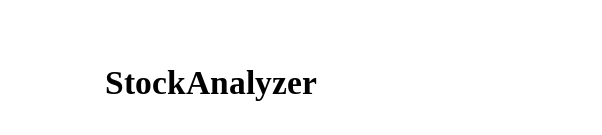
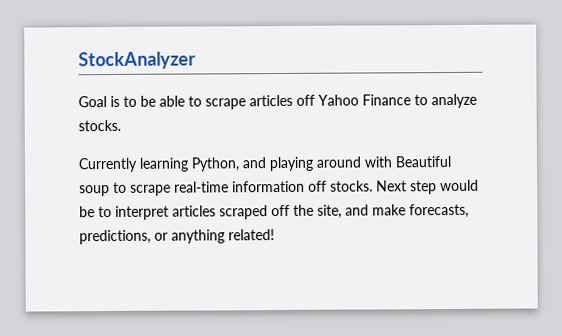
(317, 85) none -> [78,93,477,110] [78,119,121,132] [78,155,451,173] [79,179,479,197] [79,203,469,220] [79,229,275,245] // Goal is to be able to scrape articles off Yahoo Finance to analyze stocks. // Currently learning Python, and playing around with Beautiful soup to scrape real-time information off stocks. Next step would be to interpret articles scraped off the site, and make forecasts, predictions, or anything related!

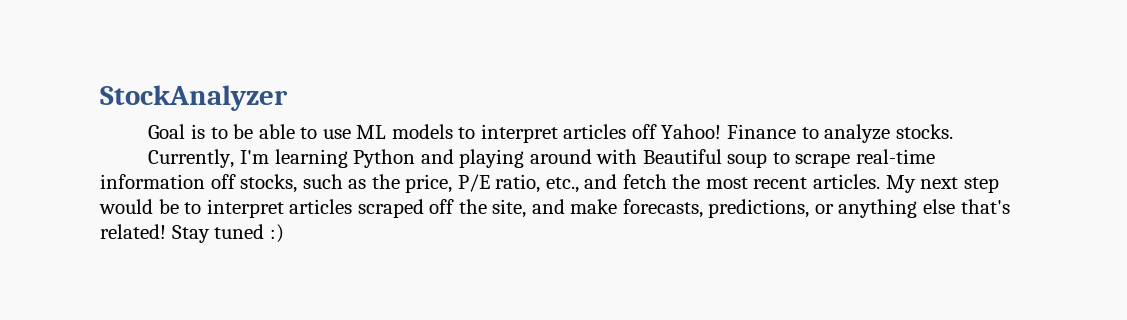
[205,98,246,110] scrape -> [322,124,558,143] use ML models to interpret
[318,94,359,106] Yahoo -> [661,124,722,139] Yahoo!
[78,157,240,173] Currently learning Python, -> [148,149,416,168] Currently, I'm learning Python
[330,180,407,192] stocks. Next -> [240,174,959,193] stocks, such as the price, P/E ratio, etc., and fetch the most recent articles. My next
[228,229,275,241] related! -> [923,199,1010,214] [100,224,284,243] else that's related! Stay tuned :)

